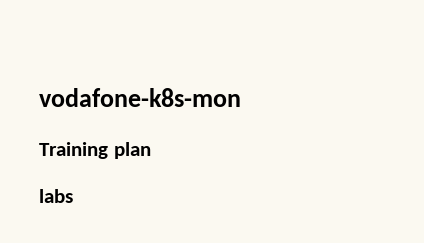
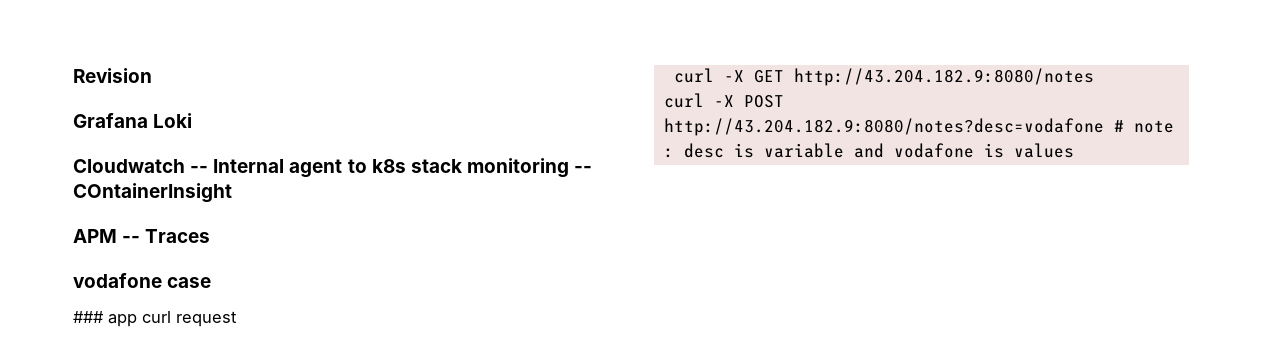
[39,88,241,107] [39,142,151,159] [39,189,73,203] vodafone-k8s-mon // Training plan // labs -> [73,68,152,83] [73,113,193,128] [73,158,593,178] [73,183,232,203] [73,229,211,243] [73,273,212,288] [73,311,237,327] [673,68,1094,86] [663,93,784,108] [663,118,1174,136] [663,143,1074,158] Revision // Grafana Loki // Cloudwatch -- Internal agent to k8s stack monitoring -- COntainerInsight // APM -- Traces // vodafone case // ### app curl request // curl -X GET http://43.204.182.9:8080/notes // curl -X POST http://43.204.182.9:8080/notes?desc=vodafone # note : desc is variable and vodafone is values

